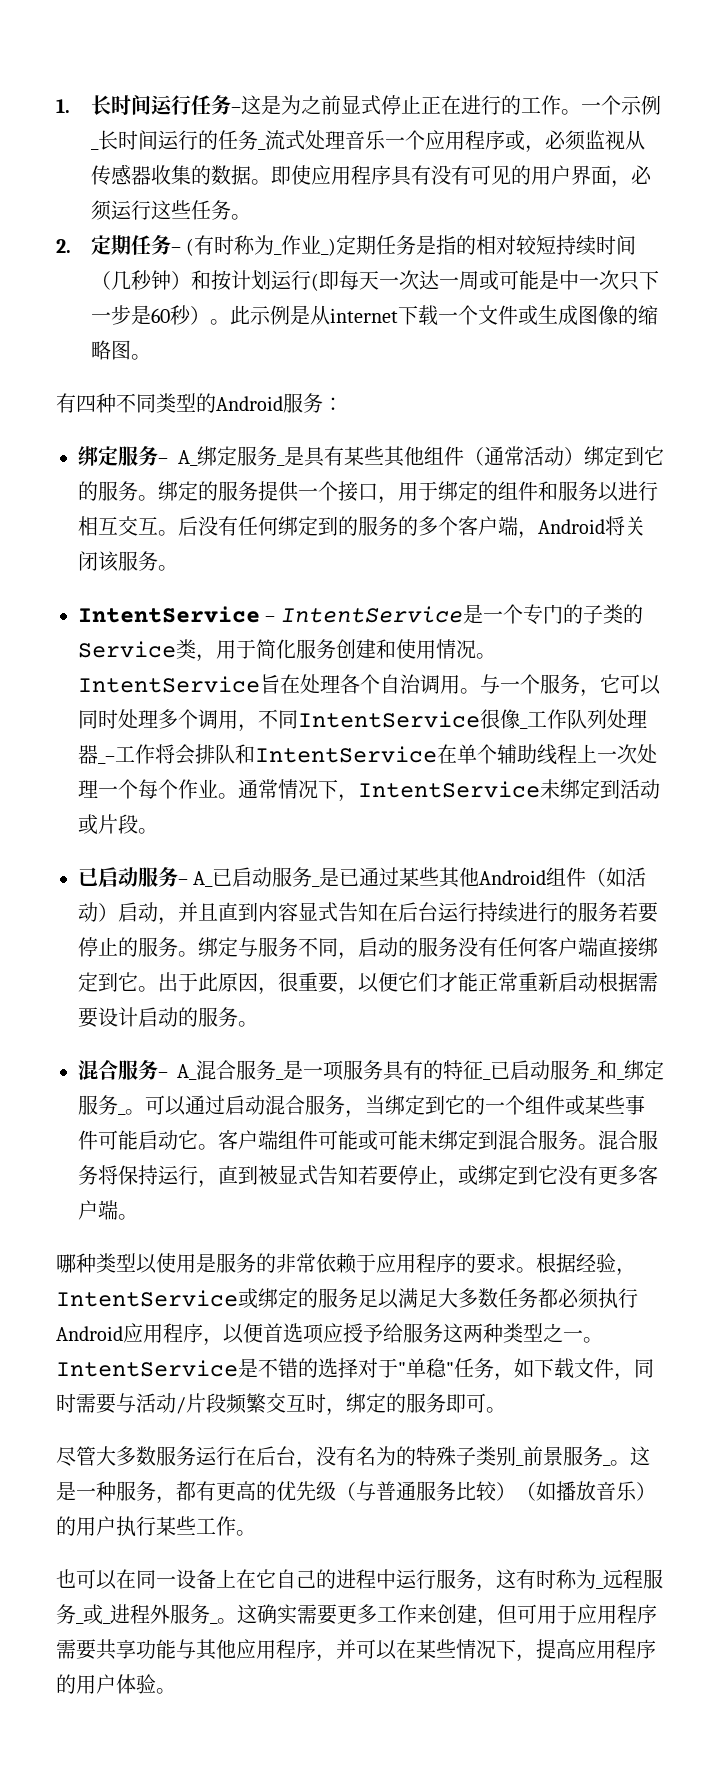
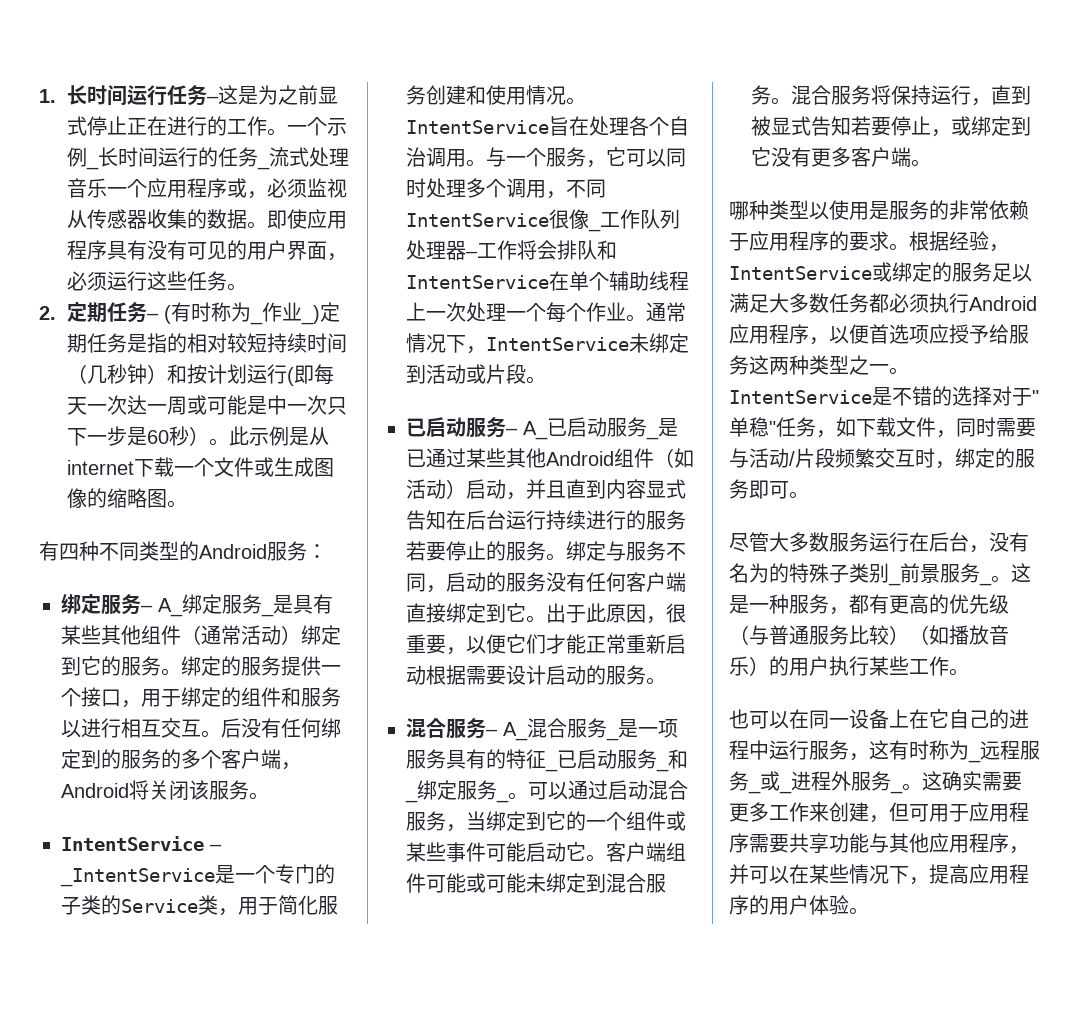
[280,606,463,623] IntentService -> [60,868,215,887] _IntentService
[98,756,115,764] _– -> [466,251,478,258] –

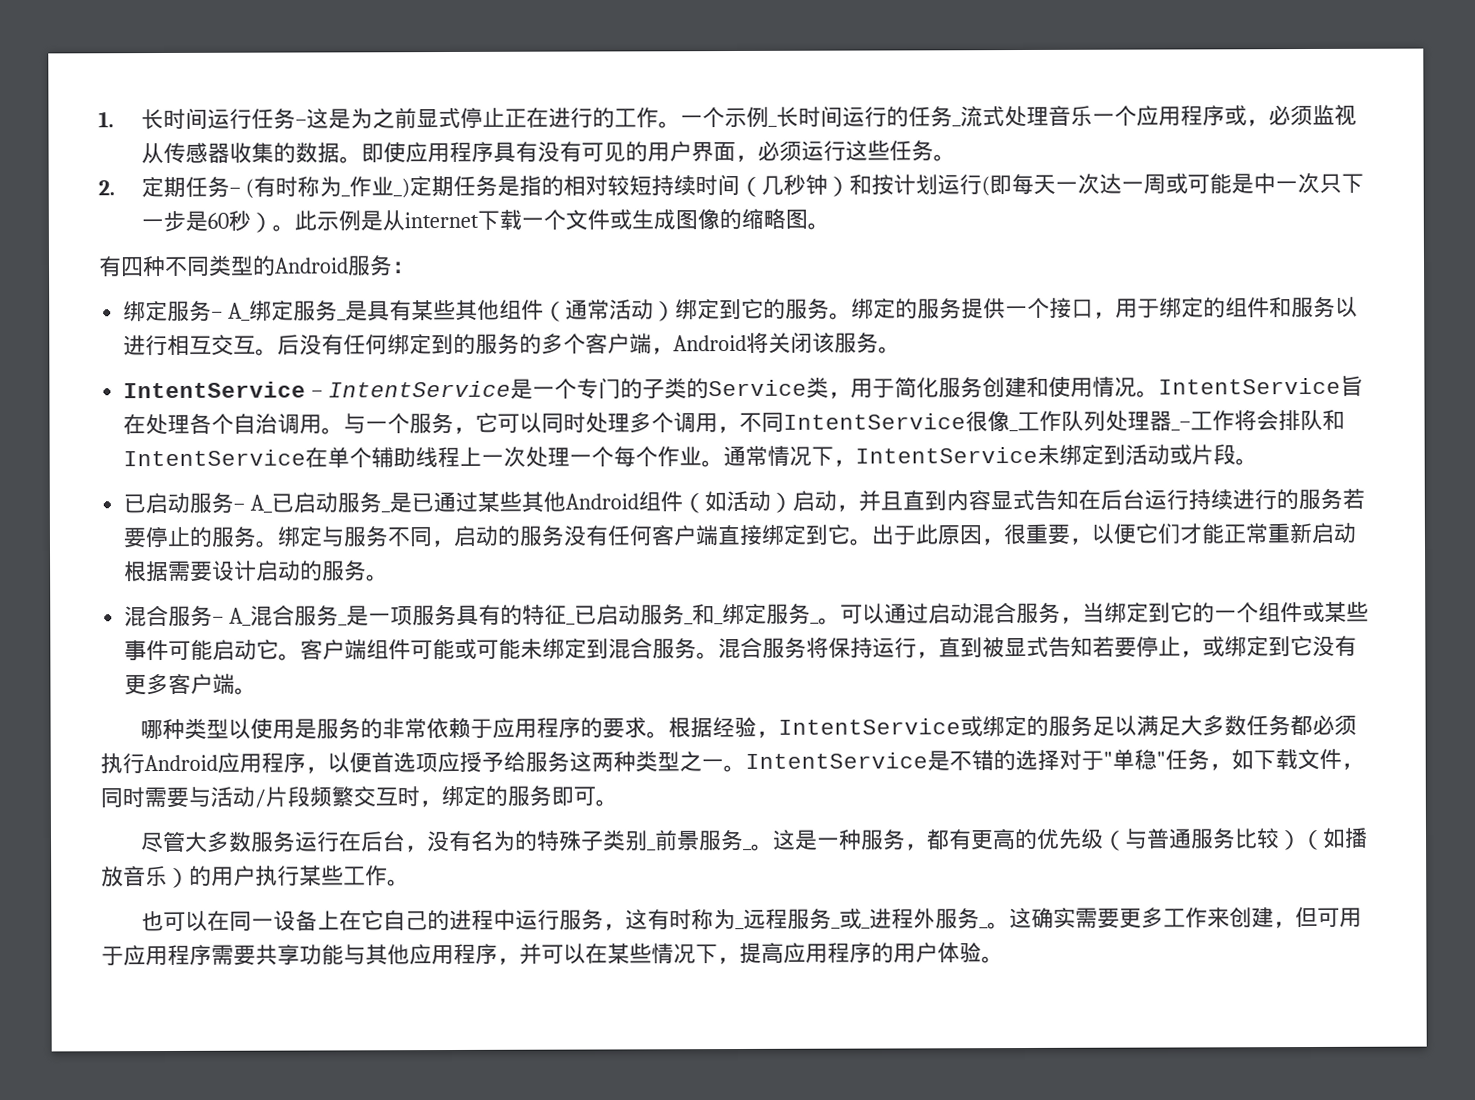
[60,868,215,887] _IntentService -> [328,380,512,398] IntentService
[466,251,478,258] – -> [1171,421,1192,432] _–

